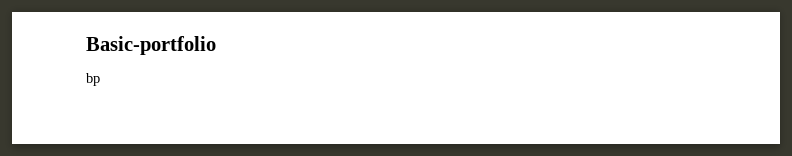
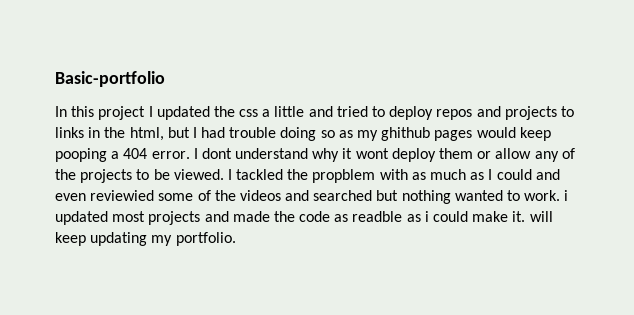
[86,73,100,86] bp -> [55,106,574,120] [55,127,551,141] [55,148,575,162] [55,169,560,183] [55,190,569,204] [55,211,553,225] [55,232,236,246] In this project I updated the css a little and tried to deploy repos and projects to links in the html, but I had trouble doing so as my ghithub pages would keep pooping a 404 error. I dont understand why it wont deploy them or allow any of the projects to be viewed. I tackled the propblem with as much as I could and even reviewied some of the videos and searched but nothing wanted to work. i updated most projects and made the code as readble as i could make it. will keep updating my portfolio.

